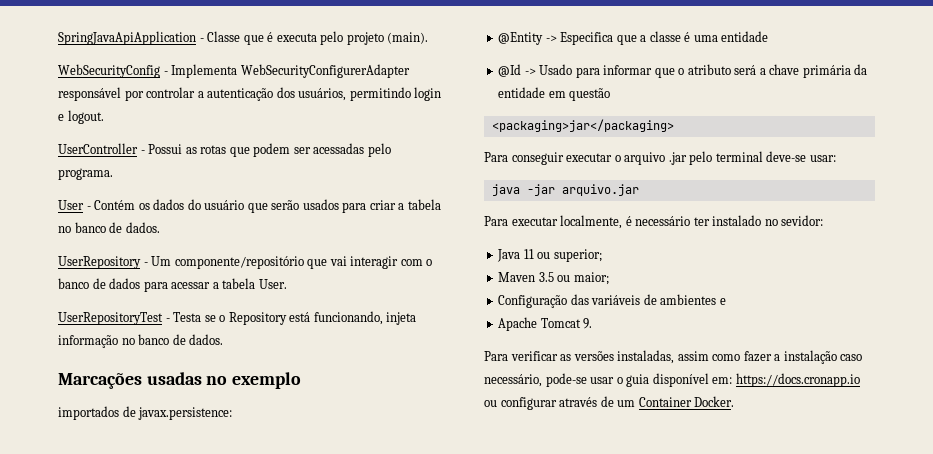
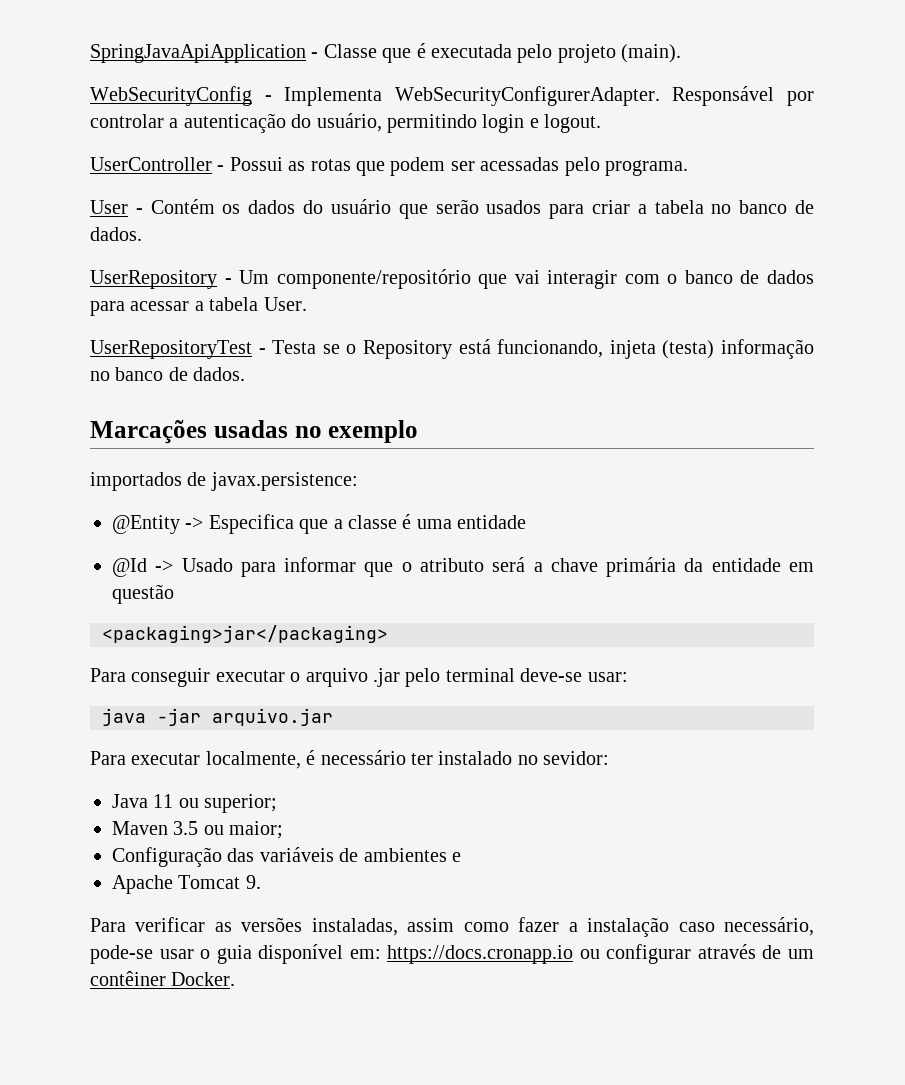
[276,33,317,42] executa -> [430,44,512,58] executada
[240,64,410,78] [58,87,121,101] WebSecurityConfigurerAdapter responsável -> [394,86,775,106] WebSecurityConfigurerAdapter. Responsável
[276,87,347,101] dos usuários, -> [291,113,382,132] do usuário,
(417, 318) none -> [662,340,715,359] (testa)
[638,397,692,407] Container -> [90,971,166,986] contêiner

